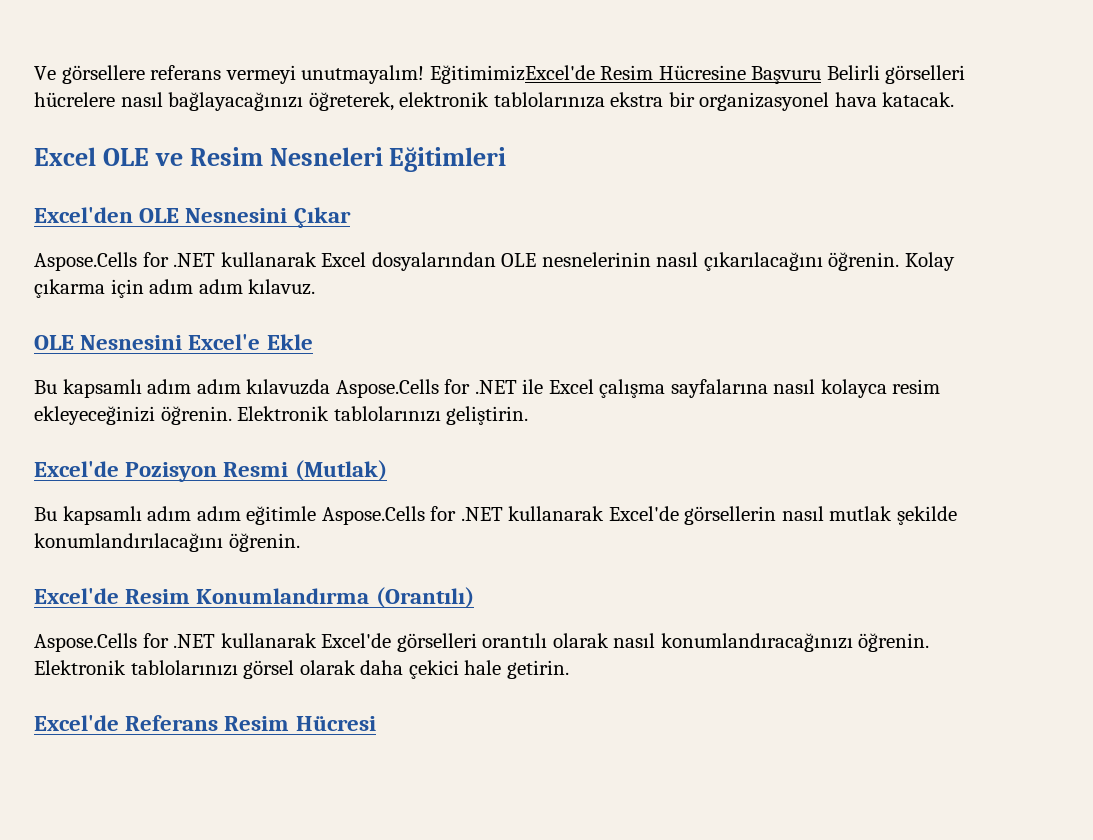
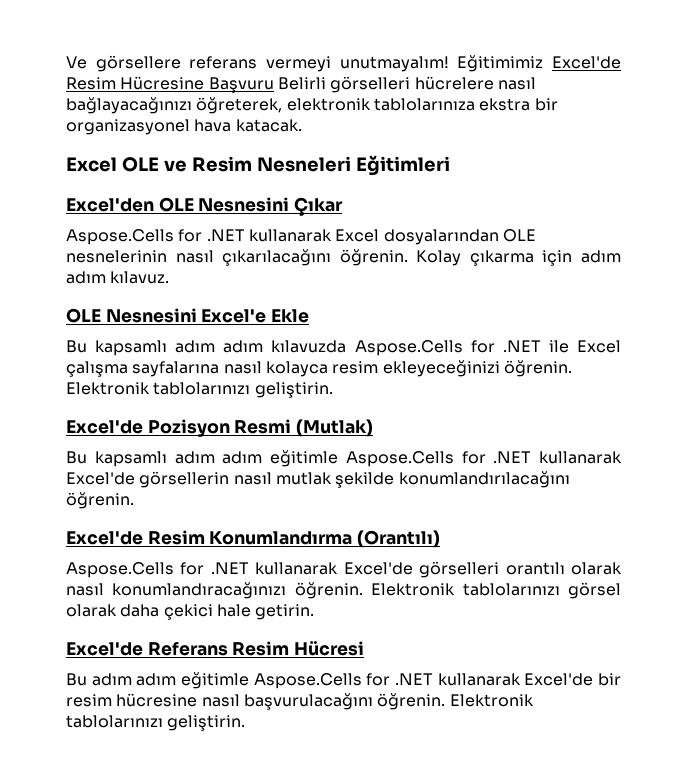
[429,65,595,84] EğitimimizExcel'de -> [457,55,621,72] Eğitimimiz Excel'de
(376, 723) none -> [66,672,621,689] [66,693,534,710] [66,715,246,731] // Bu adım adım eğitimle Aspose.Cells for .NET kullanarak Excel'de bir resim hücresine nasıl başvurulacağını öğrenin. Elektronik tablolarınızı geliştirin.

